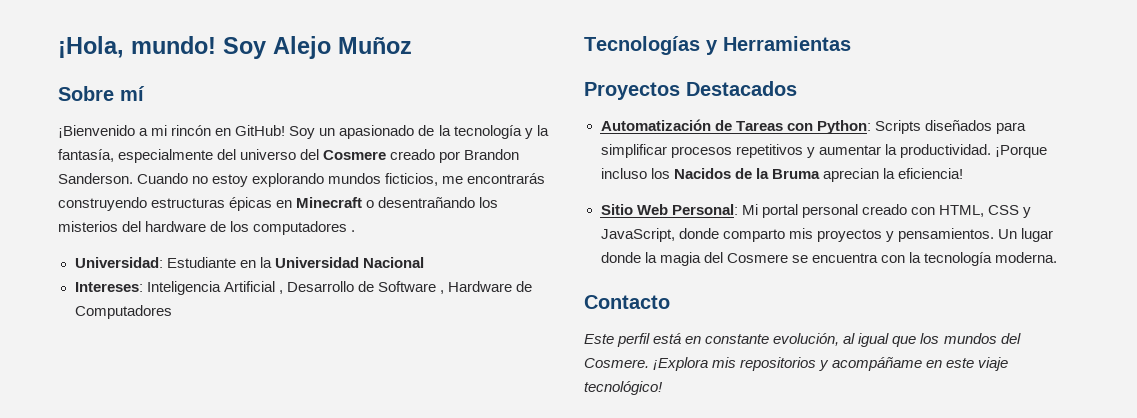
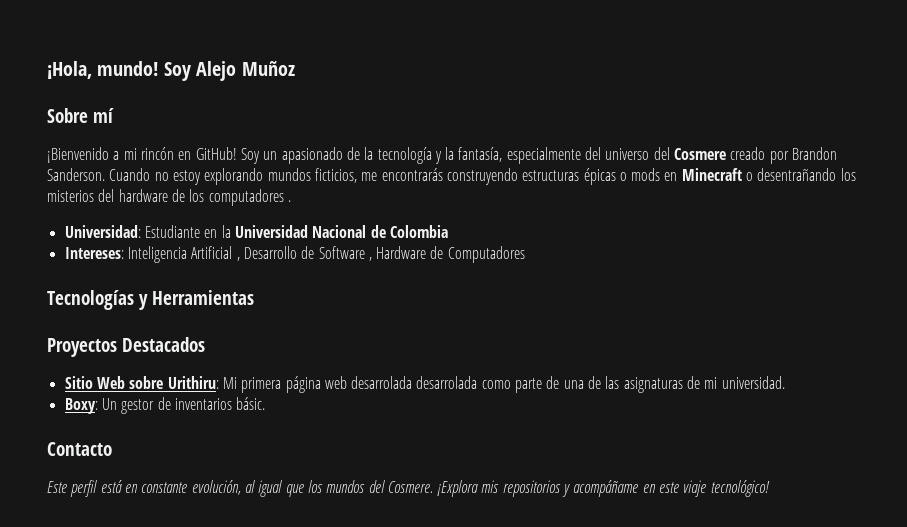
(273, 204) none -> [619,168,661,181] o mods
(424, 262) none -> [370,225,448,238] de Colombia
[600,119,1026,134] [600,144,1047,158] [600,168,963,182] [600,204,1031,218] [600,228,1053,242] [600,252,1057,266] Automatización de Tareas con Python: Scripts diseñados para simplificar procesos repetitivos y aumentar la productividad. ¡Porque incluso los Nacidos de la Bruma aprecian la eficiencia! // Sitio Web Personal: Mi portal personal creado con HTML, CSS y JavaScript, donde comparto mis proyectos y pensamientos. Un lugar donde la magia del Cosmere se encuentra con la tecnología moderna. -> [64,376,785,393] [64,397,266,414] Sitio Web sobre Urithiru: Mi primera página web desarrolada desarrolada como parte de una de las asignaturas de mi universidad. // Boxy: Un gestor de inventarios básic.

